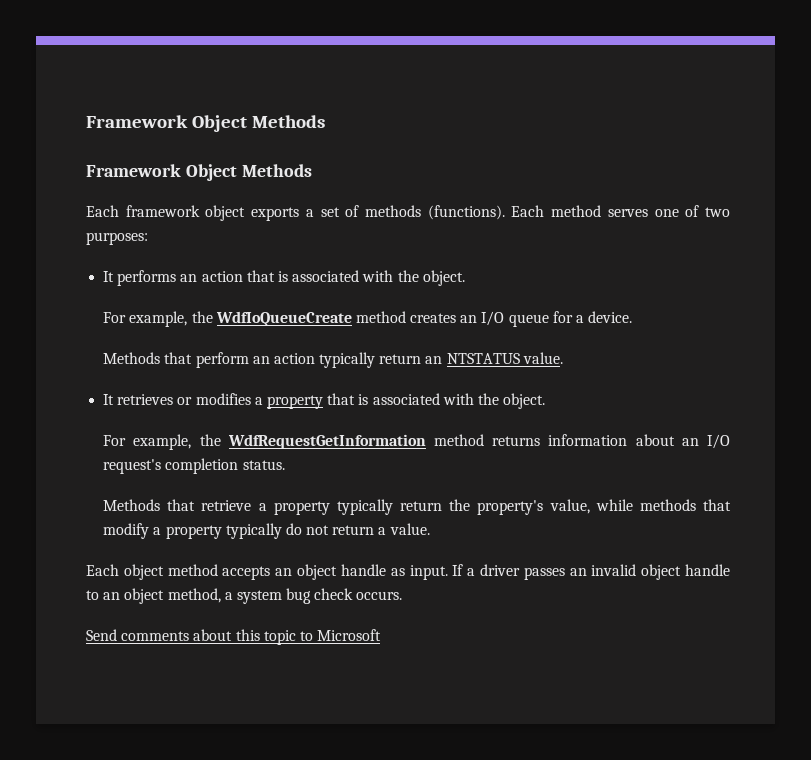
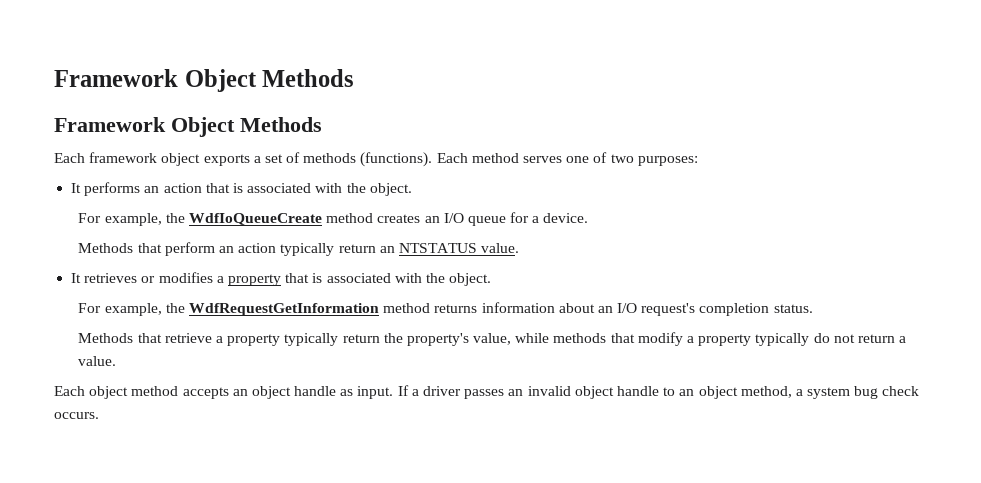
[86,629,382,645] // Send comments about this topic to Microsoft -> (99, 415) none

